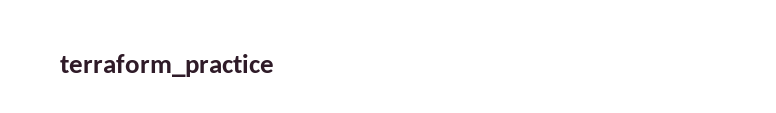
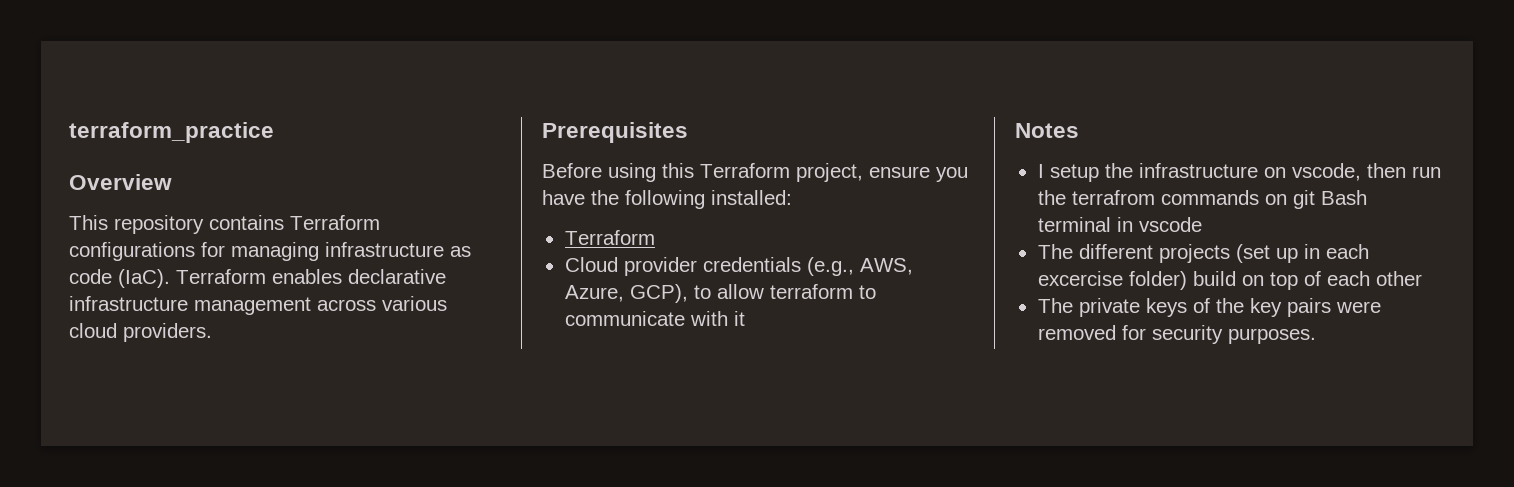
(274, 65) none -> [69,174,172,190] [69,215,380,234] [69,242,471,261] [69,269,446,288] [69,296,447,315] [69,323,212,342] [542,122,688,143] [542,163,968,182] [542,190,792,209] [564,230,655,245] [564,257,913,276] [564,284,876,303] [564,311,745,326] [1015,123,1079,138] [1037,163,1441,182] [1037,190,1367,209] [1037,217,1202,232] [1037,244,1369,263] [1037,271,1422,290] [1037,298,1381,317] [1037,325,1316,344] // Overview // This repository contains Terraform configurations for managing infrastructure as code (IaC). Terraform enables declarative infrastructure management across various cloud providers. // Prerequisites // Before using this Terraform project, ensure you have the following installed: // Terraform // Cloud provider credentials (e.g., AWS, Azure, GCP), to allow terraform to communicate with it // Notes // I setup the infrastructure on vscode, then run the terrafrom commands on git Bash terminal in vscode // The different projects (set up in each excercise folder) build on top of each other // The private keys of the key pairs were removed for security purposes.

